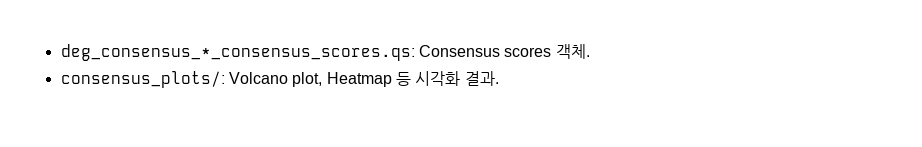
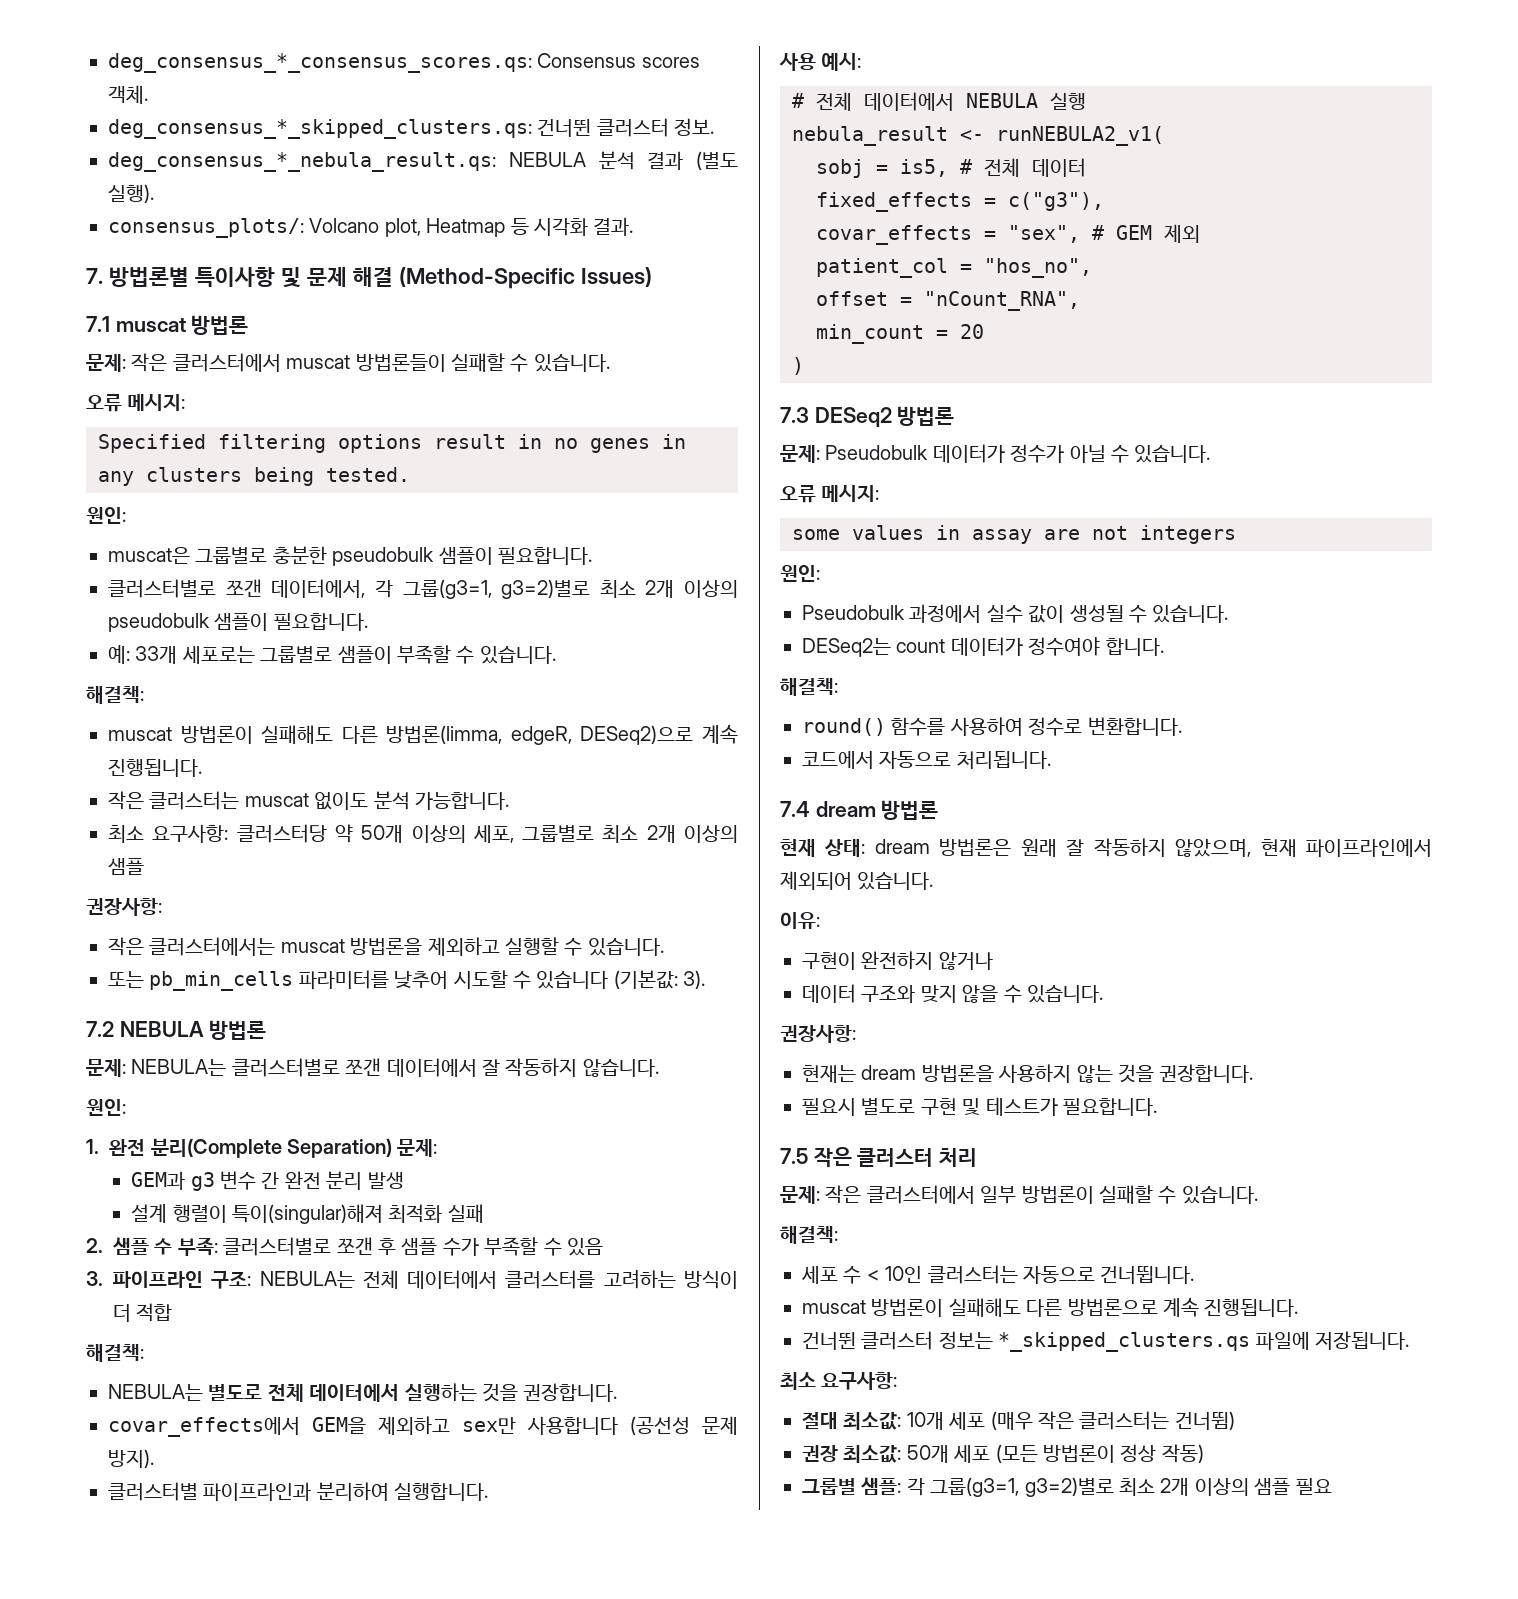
(590, 51) none -> [108,118,715,139] [108,151,738,172] [108,184,154,203] // deg_consensus_*_skipped_clusters.qs: 건너뛴 클러스터 정보. // deg_consensus_*_nebula_result.qs: NEBULA 분석 결과 (별도 실행).
(499, 78) none -> [86,267,652,289] [86,315,249,335] [86,353,610,372] [86,394,186,412] [98,434,686,453] [98,467,410,486] [86,507,126,524] [108,546,592,566] [108,579,738,599] [108,613,368,632] [108,645,556,664] [86,686,144,704] [108,724,738,745] [108,758,202,777] [108,791,509,810] [108,824,738,843] [108,858,144,875] [86,898,162,916] [108,937,664,956] [108,970,706,991] [86,1020,267,1040] [86,1058,659,1077] [86,1099,126,1116] [86,1138,438,1158] [131,1171,404,1191] [131,1204,484,1224] [86,1237,603,1256] [86,1269,738,1289] [113,1303,173,1322] [86,1344,144,1362] [108,1383,618,1402] [108,1416,738,1437] [108,1449,154,1468] [108,1482,489,1502] [779,53,862,71] [792,92,1086,111] [792,126,1164,146] [816,158,1086,178] [816,192,1104,212] [816,224,1200,245] [816,258,1092,278] [816,291,1080,311] [816,324,984,344] [792,357,804,375] [780,406,955,428] [780,444,1211,463] [780,485,880,503] [792,525,1236,544] [780,565,820,582] [802,604,1229,623] [802,637,1164,657] [780,678,838,696] [802,717,1182,736] [802,751,1051,769] [780,800,939,820] [780,838,1432,858] [780,871,934,890] [780,912,820,929] [802,951,993,970] [802,984,1103,1003] [780,1025,856,1043] [802,1064,1254,1083] [802,1097,1157,1116] [780,1147,978,1168] [780,1185,1258,1204] [780,1226,838,1244] [801,1265,1195,1284] [802,1297,1299,1317] [802,1331,1409,1352] [780,1372,898,1390] [802,1411,1235,1430] [802,1444,1204,1463] [802,1477,1332,1497] // 7. 방법론별 특이사항 및 문제 해결 (Method-Specific Issues) // 7.1 muscat 방법론 // 문제: 작은 클러스터에서 muscat 방법론들이 실패할 수 있습니다. // 오류 메시지: // Specified filtering options result in no genes in any clusters being tested. // 원인: // muscat은 그룹별로 충분한 pseudobulk 샘플이 필요합니다. // 클러스터별로 쪼갠 데이터에서, 각 그룹(g3=1, g3=2)별로 최소 2개 이상의 pseudobulk 샘플이 필요합니다. // 예: 33개 세포로는 그룹별로 샘플이 부족할 수 있습니다. // 해결책: // muscat 방법론이 실패해도 다른 방법론(limma, edgeR, DESeq2)으로 계속 진행됩니다. // 작은 클러스터는 muscat 없이도 분석 가능합니다. // 최소 요구사항: 클러스터당 약 50개 이상의 세포, 그룹별로 최소 2개 이상의 샘플 // 권장사항: // 작은 클러스터에서는 muscat 방법론을 제외하고 실행할 수 있습니다. // 또는 pb_min_cells 파라미터를 낮추어 시도할 수 있습니다 (기본값: 3). // 7.2 NEBULA 방법론 // 문제: NEBULA는 클러스터별로 쪼갠 데이터에서 잘 작동하지 않습니다. // 원인: // 1. 완전 분리(Complete Separation) 문제: // GEM과 g3 변수 간 완전 분리 발생 // 설계 행렬이 특이(singular)해져 최적화 실패 // 2. 샘플 수 부족: 클러스터별로 쪼갠 후 샘플 수가 부족할 수 있음 // 3. 파이프라인 구조: NEBULA는 전체 데이터에서 클러스터를 고려하는 방식이 더 적합 // 해결책: // NEBULA는 별도로 전체 데이터에서 실행하는 것을 권장합니다. // covar_effects에서 GEM을 제외하고 sex만 사용합니다 (공선성 문제 방지). // 클러스터별 파이프라인과 분리하여 실행합니다. // 사용 예시: // # 전체 데이터에서 NEBULA 실행 // nebula_result <- runNEBULA2_v1( // sobj = is5, # 전체 데이터 // fixed_effects = c("g3"), // covar_effects = "sex", # GEM 제외 // patient_col = "hos_no", // offset = "nCount_RNA", // min_count = 20 // ) // 7.3 DESeq2 방법론 // 문제: Pseudobulk 데이터가 정수가 아닐 수 있습니다. // 오류 메시지: // some values in assay are not integers // 원인: // Pseudobulk 과정에서 실수 값이 생성될 수 있습니다. // DESeq2는 count 데이터가 정수여야 합니다. // 해결책: // round() 함수를 사용하여 정수로 변환합니다. // 코드에서 자동으로 처리됩니다. // 7.4 dream 방법론 // 현재 상태: dream 방법론은 원래 잘 작동하지 않았으며, 현재 파이프라인에서 제외되어 있습니다. // 이유: // 구현이 완전하지 않거나 // 데이터 구조와 맞지 않을 수 있습니다. // 권장사항: // 현재는 dream 방법론을 사용하지 않는 것을 권장합니다. // 필요시 별도로 구현 및 테스트가 필요합니다. // 7.5 작은 클러스터 처리 // 문제: 작은 클러스터에서 일부 방법론이 실패할 수 있습니다. // 해결책: // 세포 수 < 10인 클러스터는 자동으로 건너뜁니다. // muscat 방법론이 실패해도 다른 방법론으로 계속 진행됩니다. // 건너뛴 클러스터 정보는 *_skipped_clusters.qs 파일에 저장됩니다. // 최소 요구사항: // 절대 최소값: 10개 세포 (매우 작은 클러스터는 건너뜀) // 권장 최소값: 50개 세포 (모든 방법론이 정상 작동) // 그룹별 샘플: 각 그룹(g3=1, g3=2)별로 최소 2개 이상의 샘플 필요

